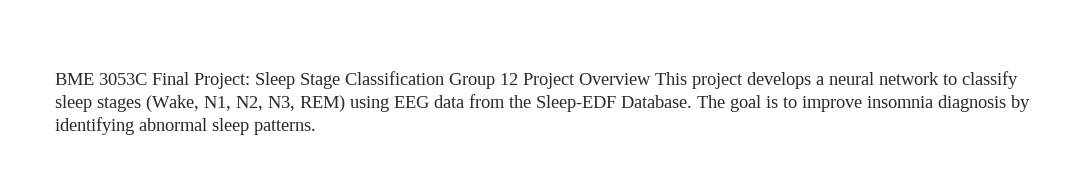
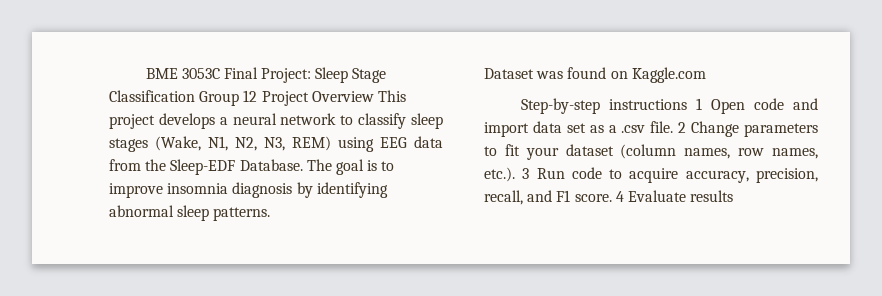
(316, 127) none -> [484,67,706,83] [520,98,818,114] [484,121,818,137] [484,144,818,160] [484,167,818,183] [484,190,734,205] // Dataset was found on Kaggle.com // Step-by-step instructions 1 Open code and import data set as a .csv file. 2 Change parameters to fit your dataset (column names, row names, etc.). 3 Run code to acquire accuracy, precision, recall, and F1 score. 4 Evaluate results

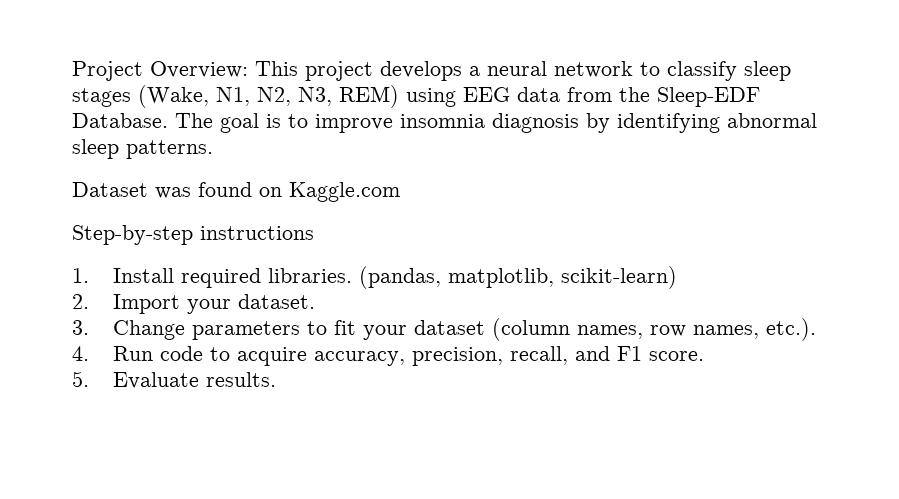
[145,67,387,83] [109,90,374,106] BME 3053C Final Project: Sleep Stage Classification Group 12 Project Overview -> [72,61,248,81] Project Overview:
[695,98,818,114] [484,121,687,137] 1 Open code and import data set as a .csv file. 2 -> [72,266,678,289] [72,294,316,314] [72,320,89,335] // 1. Install required libraries. (pandas, matplotlib, scikit-learn) // 2. Import your dataset. // 3.
[522,168,530,179] 3 -> [72,346,89,361] // 4.
[615,190,734,202] 4 Evaluate results -> [72,371,277,389] // 5. Evaluate results.

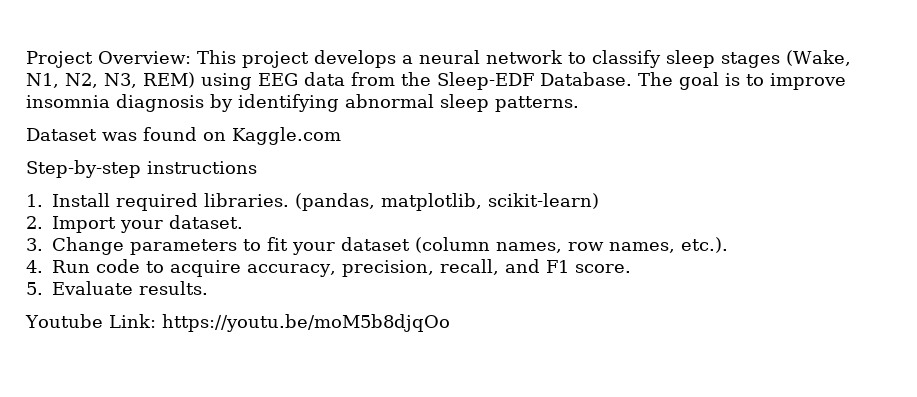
(277, 379) none -> [25,314,450,332] // Youtube Link: https://youtu.be/moM5b8djqOo

